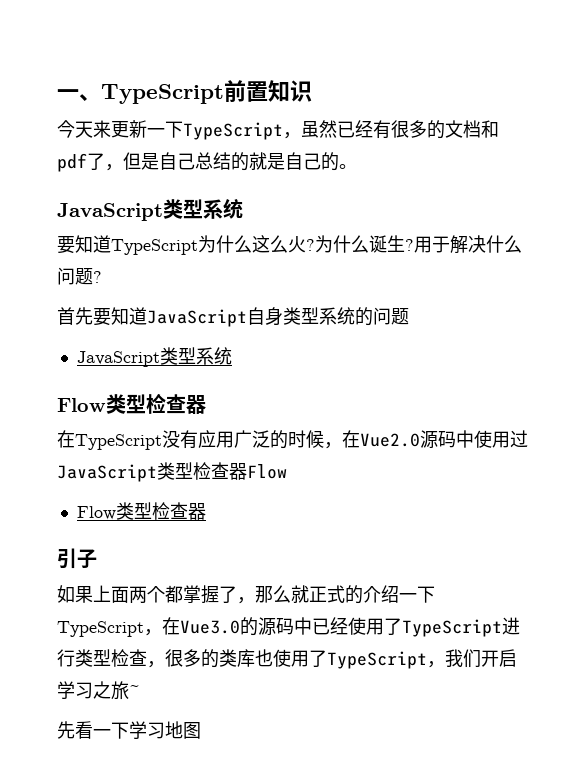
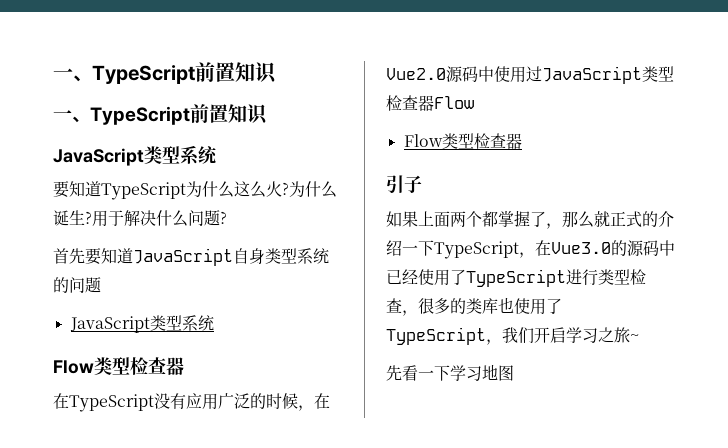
[57,80,312,104] [57,120,499,140] [57,152,357,172] 一、TypeScript前置知识 // 今天来更新一下TypeScript，虽然已经有很多的文档和pdf了，但是自己总结的就是自己的。 -> [53,62,277,84] [53,104,268,125] 一、TypeScript前置知识 // 一、TypeScript前置知识

